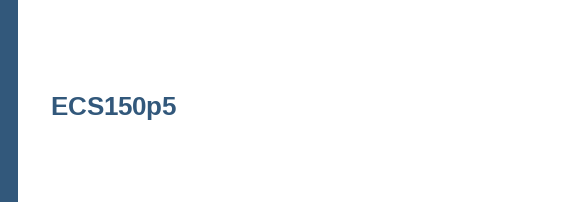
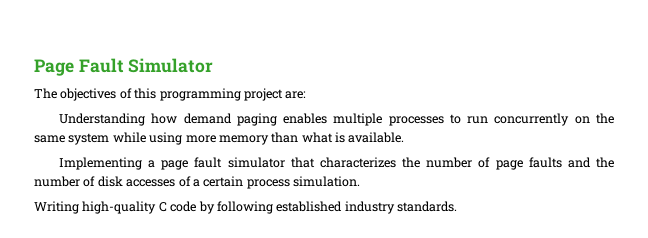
[51,97,176,120] ECS150p5 -> [34,58,214,76] [34,88,307,101] [58,113,614,126] [34,132,405,145] [58,157,614,170] [34,176,360,189] [34,201,457,214] Page Fault Simulator // The objectives of this programming project are: // Understanding how demand paging enables multiple processes to run concurrently on the same system while using more memory than what is available. // Implementing a page fault simulator that characterizes the number of page faults and the number of disk accesses of a certain process simulation. // Writing high-quality C code by following established industry standards.

